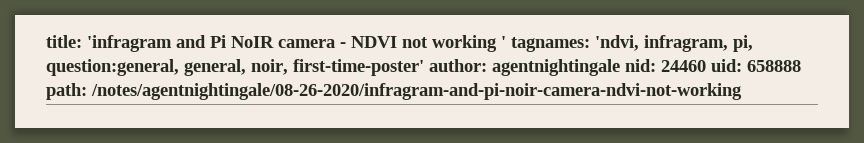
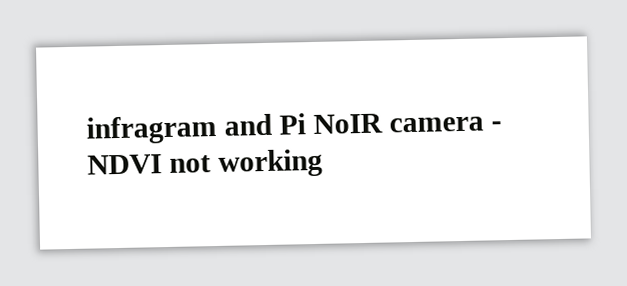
[46,35,172,52] title: 'infragram -> [86,114,217,145] infragram
[501,35,753,52] [46,59,801,76] [46,83,742,100] ' tagnames: 'ndvi, infragram, pi, question:general, general, noir, first-time-poster' author: agentnightingale nid: 24460 uid: 658888 path: /notes/agentnightingale/08-26-2020/infragram-and-pi-noir-camera-ndvi-not-working -> (323, 163) none

